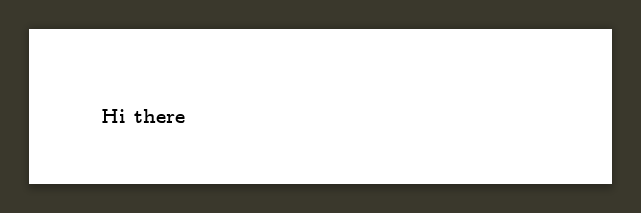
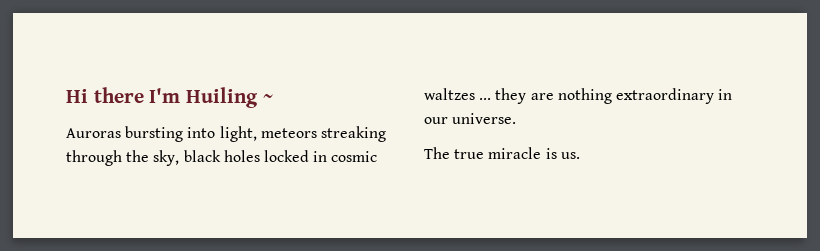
(185, 116) none -> [149,87,273,108] [66,126,386,142] [66,150,378,166] [424,88,733,104] [424,113,517,124] [424,147,580,159] I'm Huiling ~ // Auroras bursting into light, meteors streaking through the sky, black holes locked in cosmic waltzes ... they are nothing extraordinary in our universe. // The true miracle is us.

